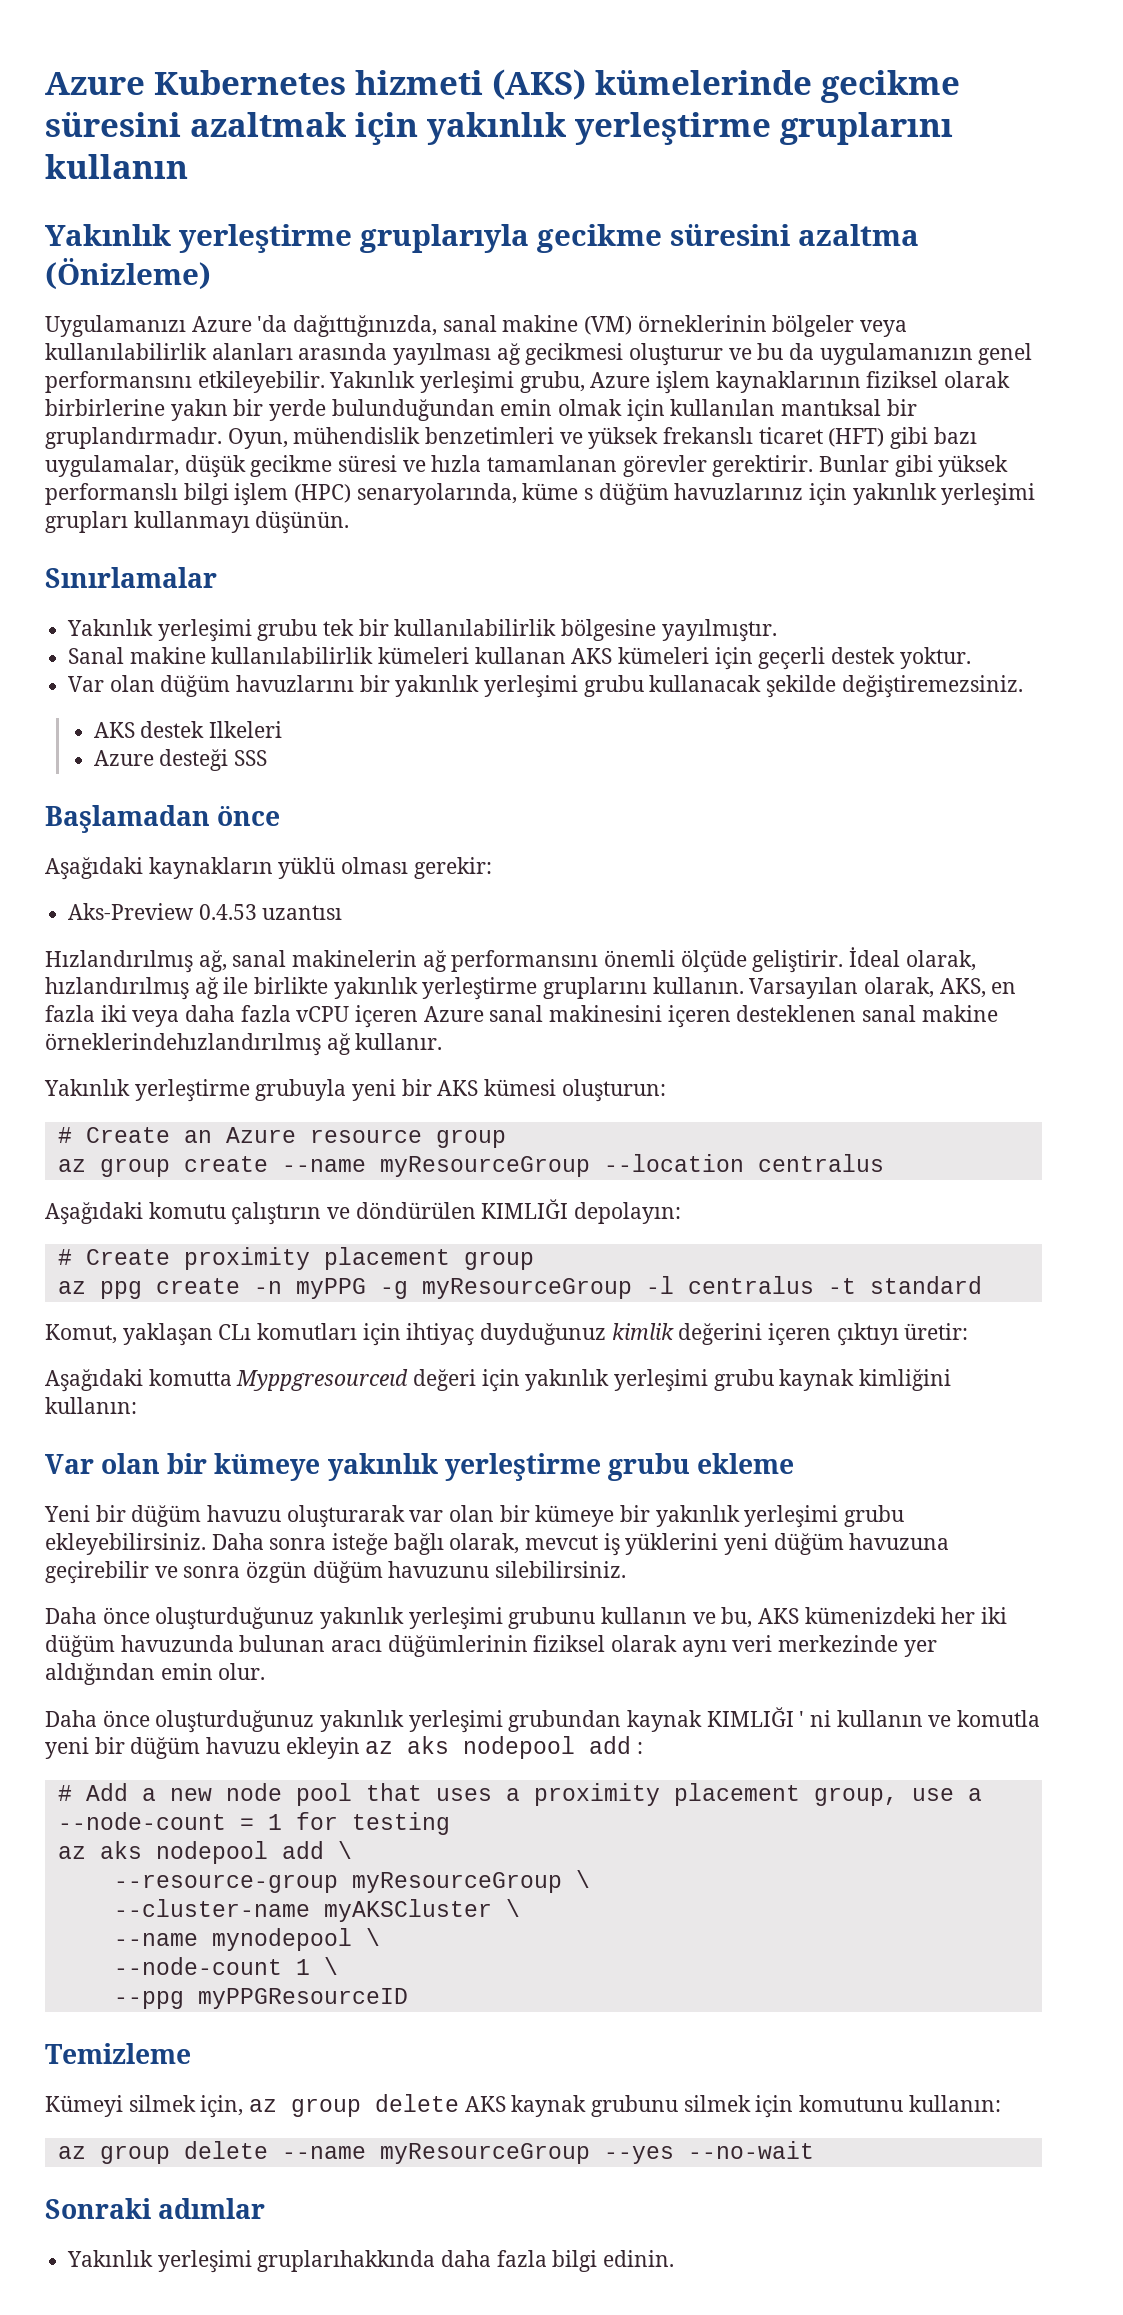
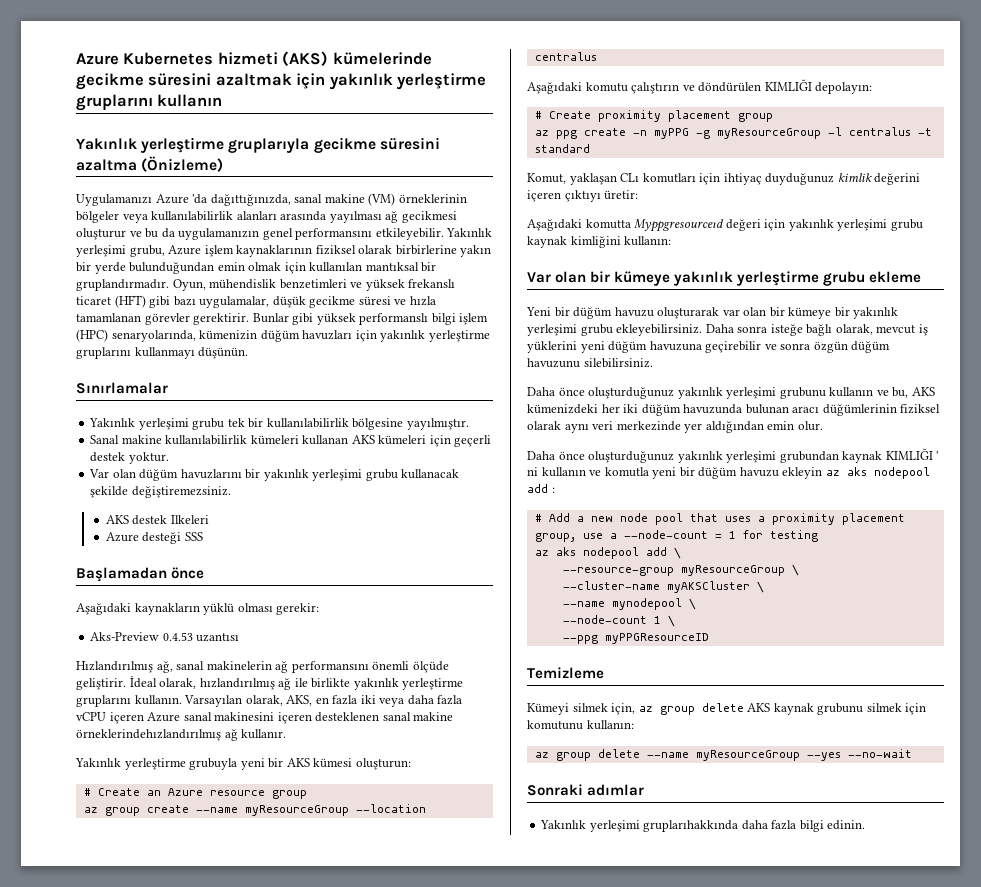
[522,483,1036,506] [45,511,128,533] küme s düğüm havuzlarınız için yakınlık yerleşimi grupları -> [199,330,490,342] [76,347,131,359] kümenizin düğüm havuzları için yakınlık yerleştirme gruplarını

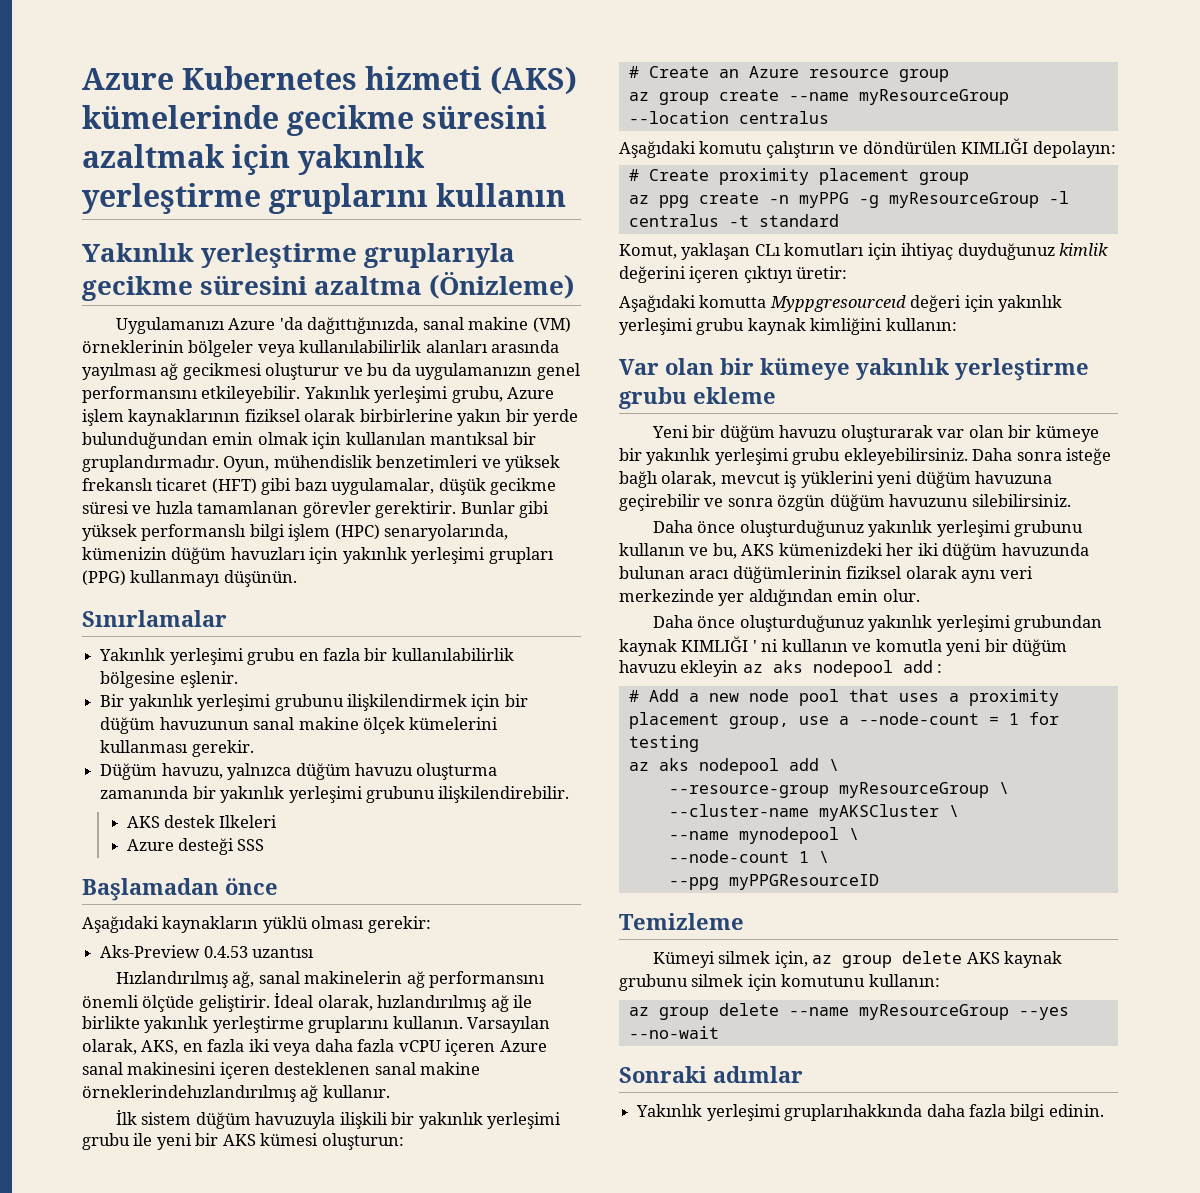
[428,330,490,342] [76,347,131,359] yerleştirme gruplarını -> [411,547,554,564] [82,570,126,586] yerleşimi grupları (PPG)
[227,418,245,427] tek -> [298,648,360,661] en fazla
[406,418,469,430] [90,435,492,447] [90,452,169,464] [89,469,460,481] [90,486,231,498] yayılmıştır. // Sanal makine kullanılabilirlik kümeleri kullanan AKS kümeleri için geçerli destek yoktur. // Var olan düğüm havuzlarını bir yakınlık yerleşimi grubu kullanacak şekilde değiştiremezsiniz. -> [179,671,238,688] [100,694,528,711] [100,717,499,734] [100,740,254,757] [100,763,498,780] [100,786,570,803] eşlenir. // Bir yakınlık yerleşimi grubunu ilişkilendirmek için bir düğüm havuzunun sanal makine ölçek kümelerini kullanması gerekir. // Düğüm havuzu, yalnızca düğüm havuzu oluşturma zamanında bir yakınlık yerleşimi grubunu ilişkilendirebilir.
[75,758,238,770] Yakınlık yerleştirme grubuyla -> [116,1109,562,1129] [82,1133,153,1150] İlk sistem düğüm havuzuyla ilişkili bir yakınlık yerleşimi grubu ile

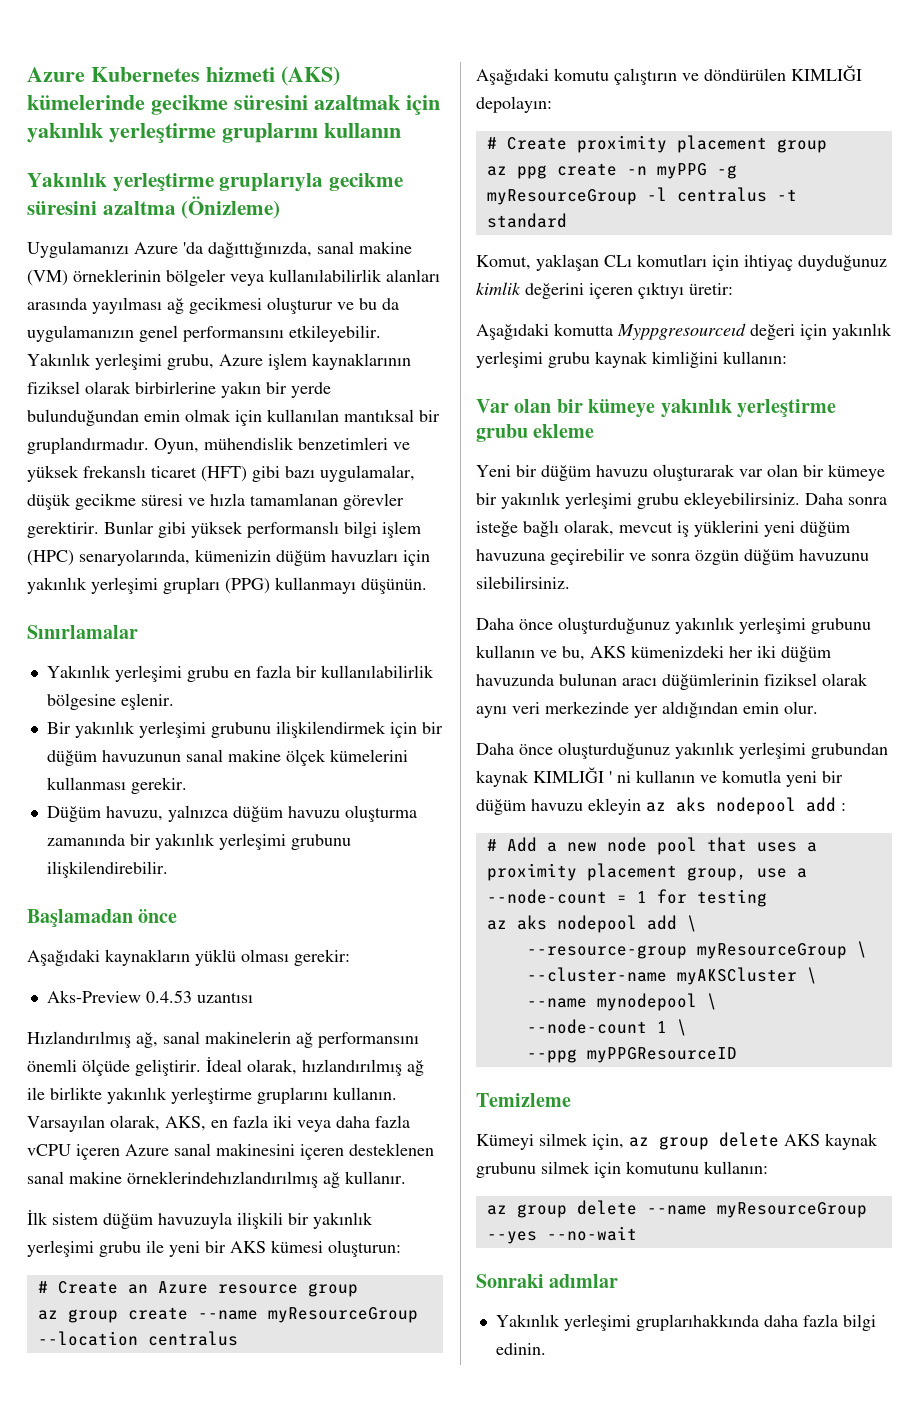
[126,815,278,828] [126,838,265,855] // AKS destek Ilkeleri // Azure desteği SSS -> (168, 869) none

